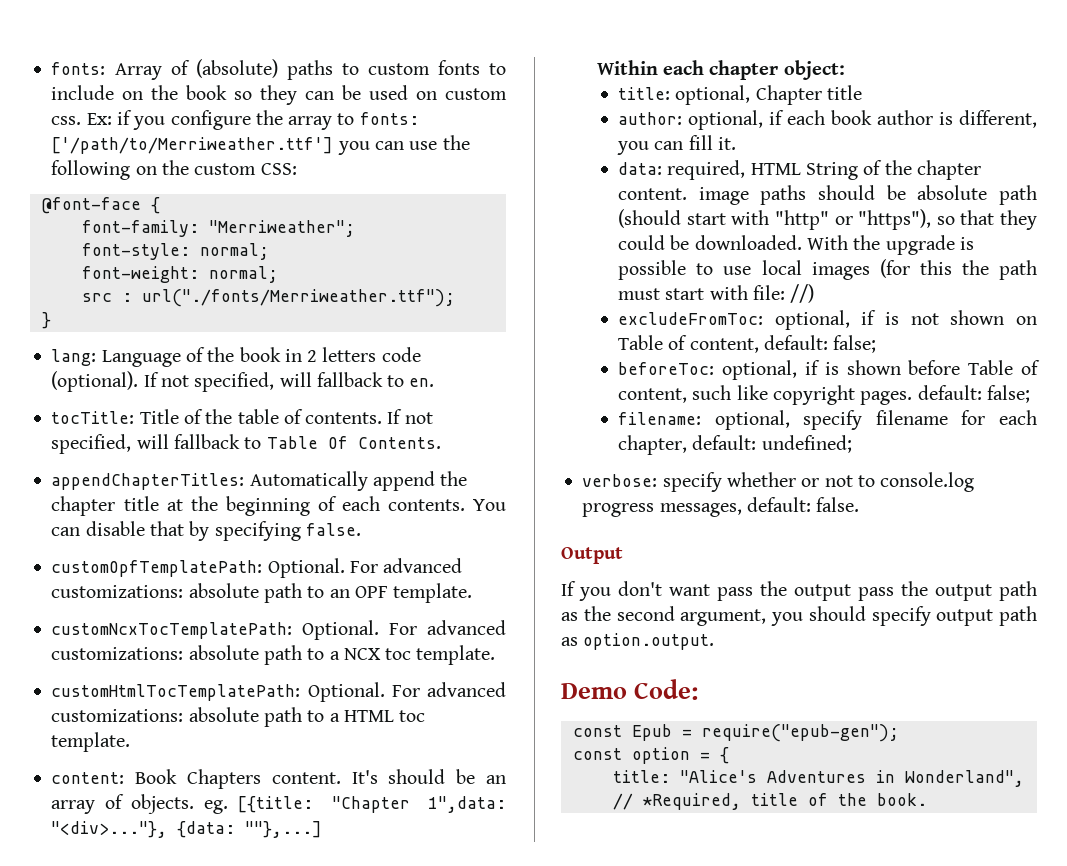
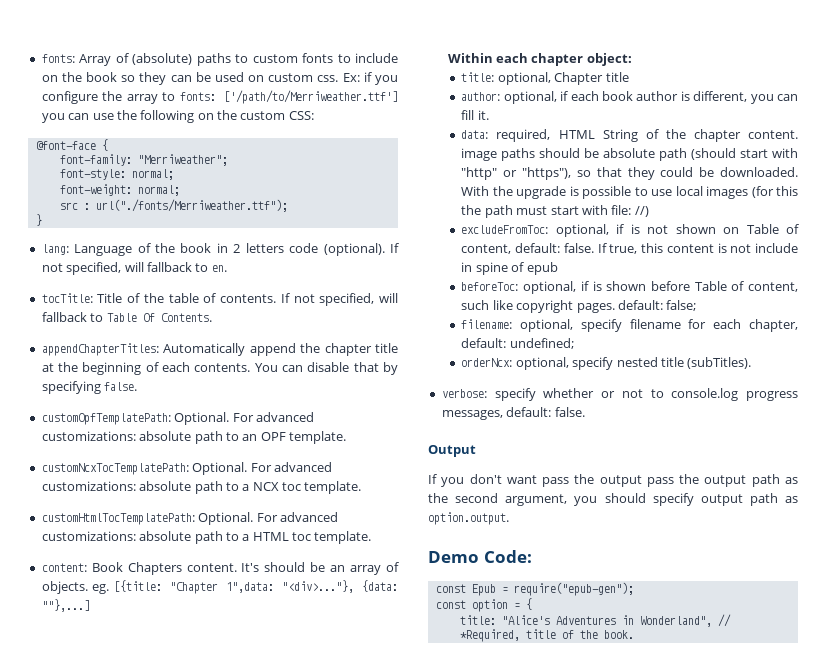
[833,335,877,353] false; -> [563,243,798,254] [461,262,558,275] false. If true, this content is not include in spine of epub
(852, 444) none -> [461,357,752,370] // orderNcx: optional, specify nested title (subTitles).

